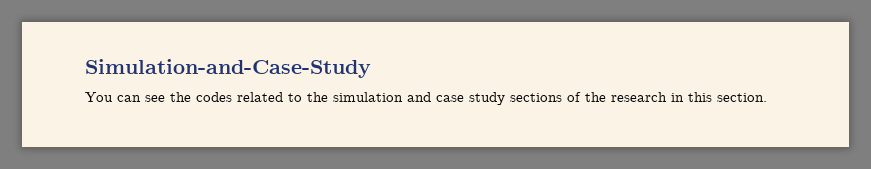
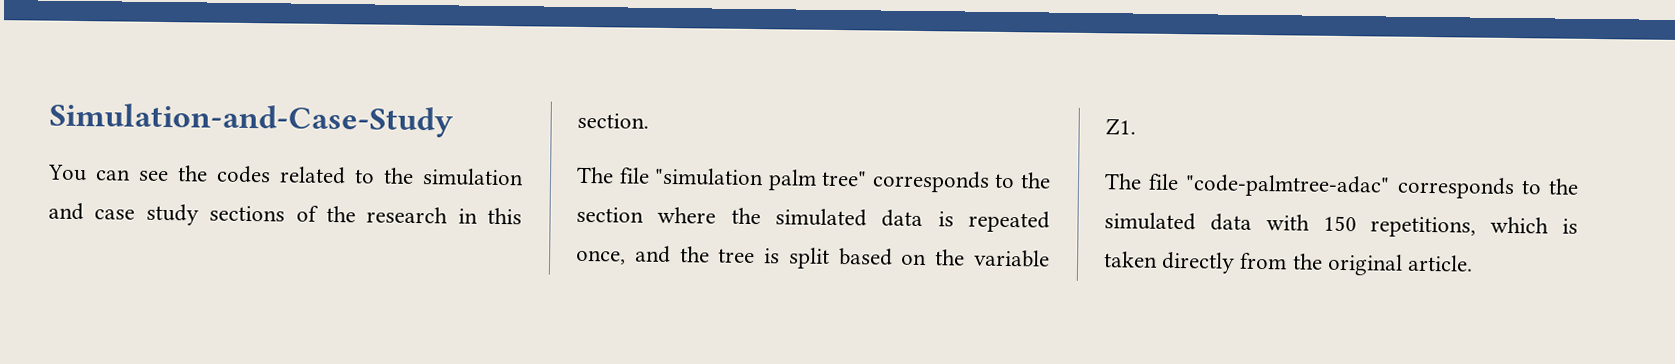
(767, 97) none -> [576,166,1051,193] [576,206,1050,233] [576,245,1050,269] [1105,118,1136,136] [1104,173,1579,200] [1104,212,1578,238] [1104,251,1474,276] // The file "simulation palm tree" corresponds to the section where the simulated data is repeated once, and the tree is split based on the variable Z1. // The file "code-palmtree-adac" corresponds to the simulated data with 150 repetitions, which is taken directly from the original article.

